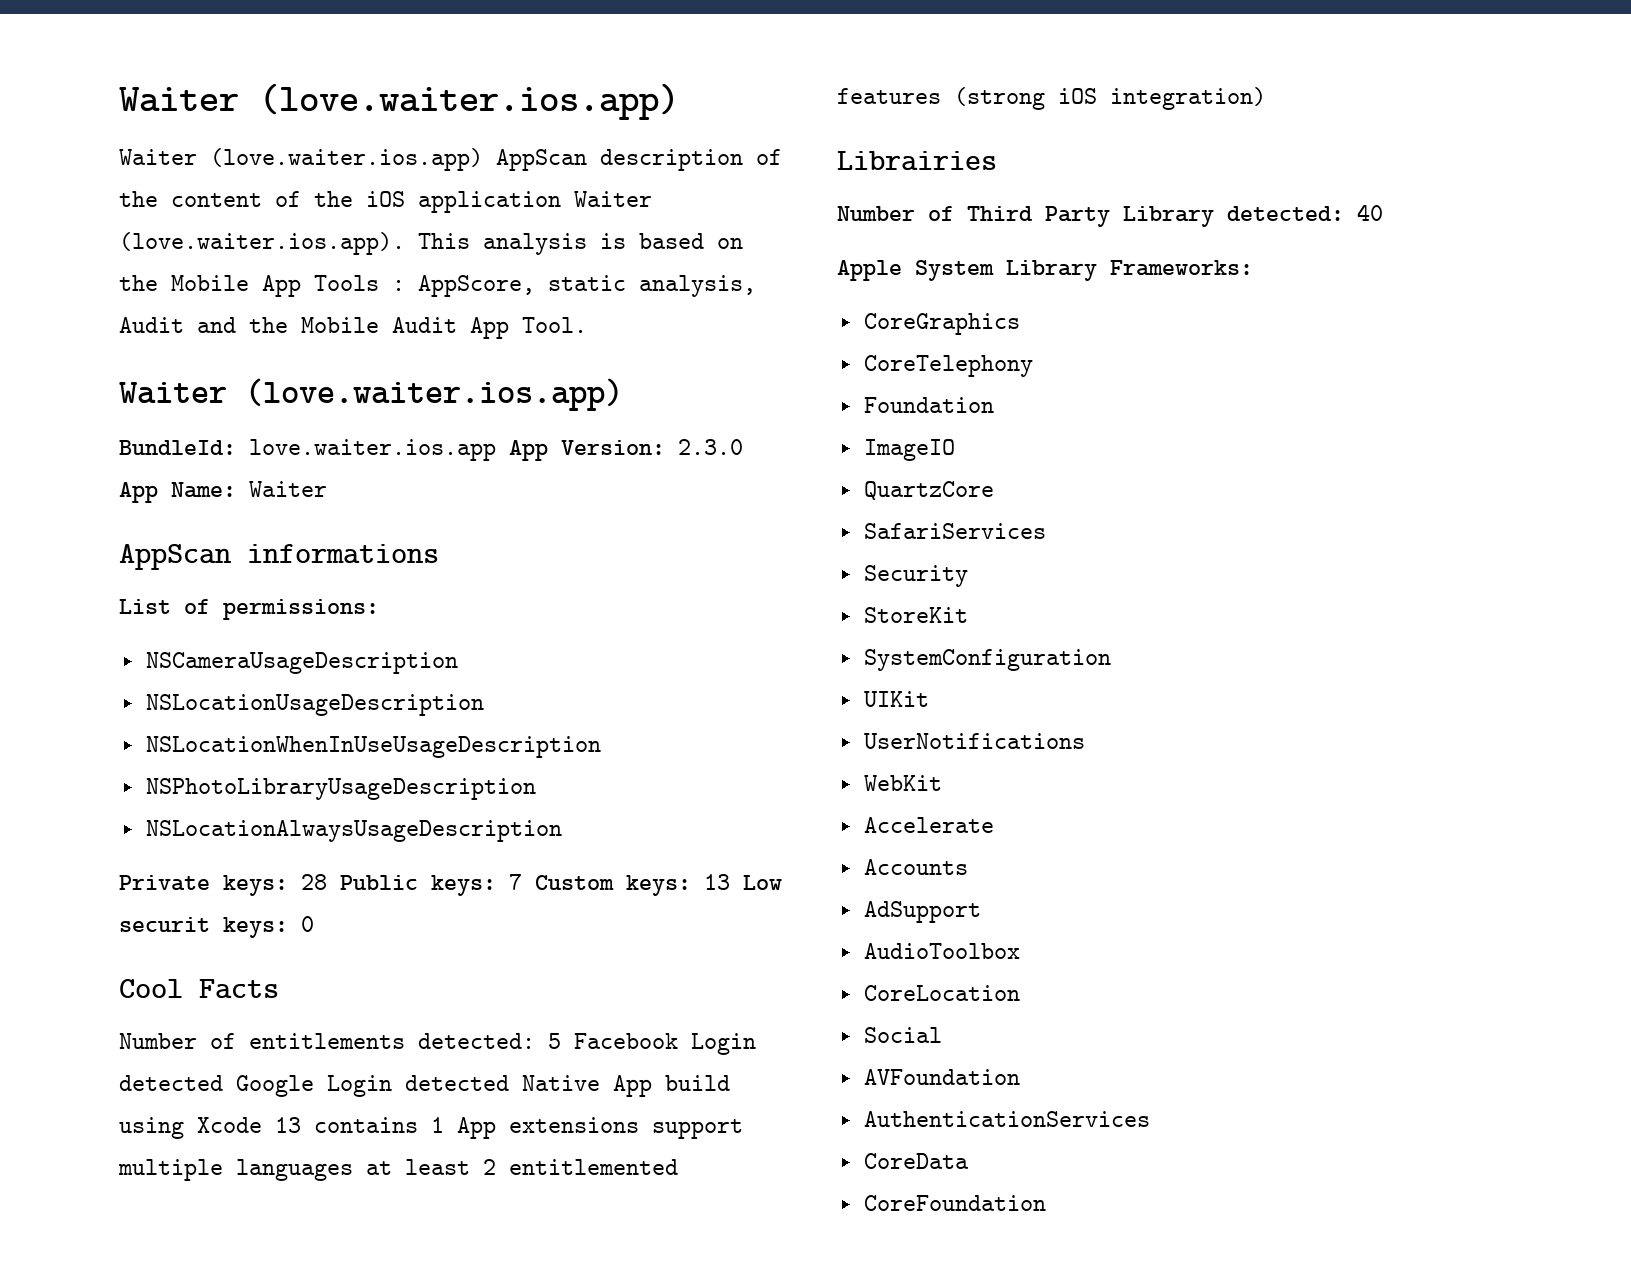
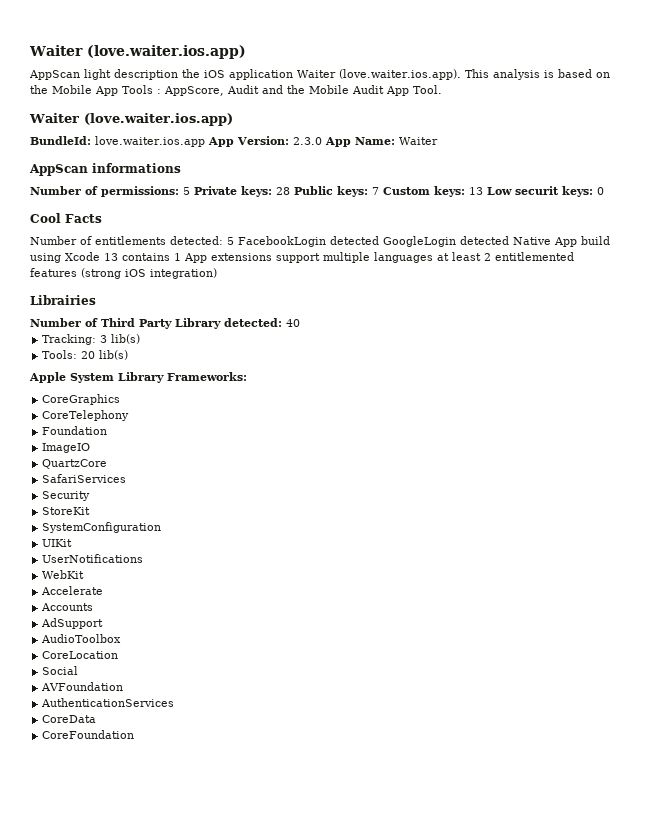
[119,83,679,120] [119,148,782,171] [119,191,301,207] Waiter (love.waiter.ios.app) // Waiter (love.waiter.ios.app) AppScan description of the content of -> [29,45,246,59] [29,69,178,80] Waiter (love.waiter.ios.app) // AppScan light description
[548,275,756,297] static analysis, -> (224, 91) none
[119,599,171,614] List -> [30,186,81,195] Number
[145,652,458,674] [145,694,484,716] [145,736,601,758] [145,778,536,800] [145,820,562,842] // NSCameraUsageDescription // NSLocationUsageDescription // NSLocationWhenInUseUsageDescription // NSPhotoLibraryUsageDescription // NSLocationAlwaysUsageDescription // -> [183,187,190,195] 5
[574,1033,756,1055] [119,1075,392,1097] Facebook Login detected Google Login -> [238,236,456,247] FacebookLogin detected GoogleLogin
(1383, 212) none -> [42,334,141,345] [42,350,129,360] // Tracking: 3 lib(s) // Tools: 20 lib(s)

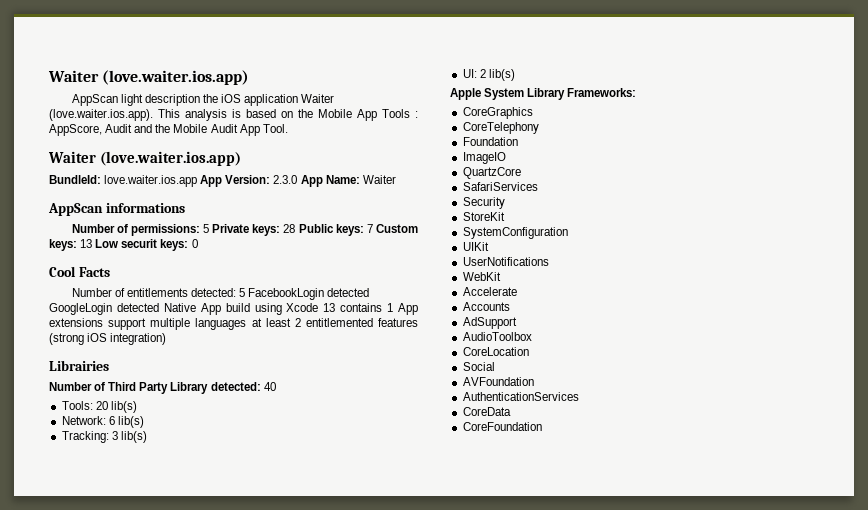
(300, 323) none -> [61,401,137,413] [61,416,144,428] // Tools: 20 lib(s) // Network: 6 lib(s)
[42,350,96,359] Tools: 20 -> [462,69,486,78] UI: 2

